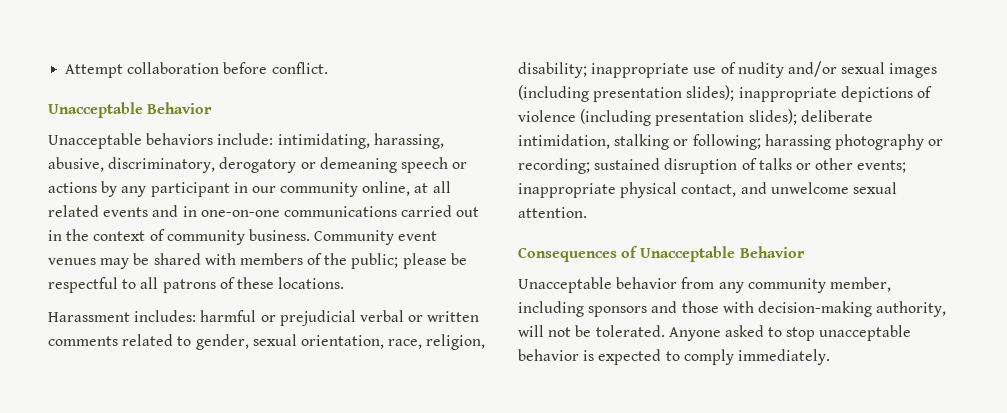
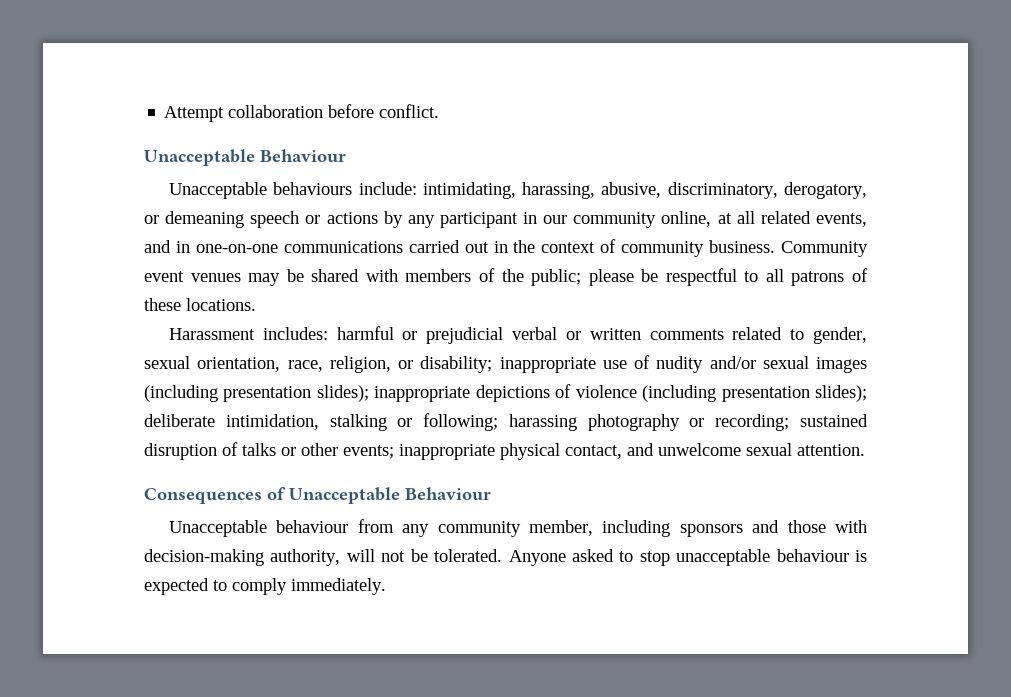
[147,102,213,114] [48,133,214,149] Behavior // Unacceptable behaviors -> [260,149,346,163] [168,182,353,199] Behaviour // Unacceptable behaviours
[219,157,297,173] derogatory -> [784,182,867,199] derogatory,
[103,207,149,217] events -> [815,213,867,227] events,
(486, 342) none -> [398,360,413,369] or
[739,246,805,258] [518,277,678,293] Behavior // Unacceptable behavior -> [405,487,491,501] [168,520,349,537] Behaviour // Unacceptable behaviour
[518,349,579,361] behavior -> [776,549,849,562] behaviour

